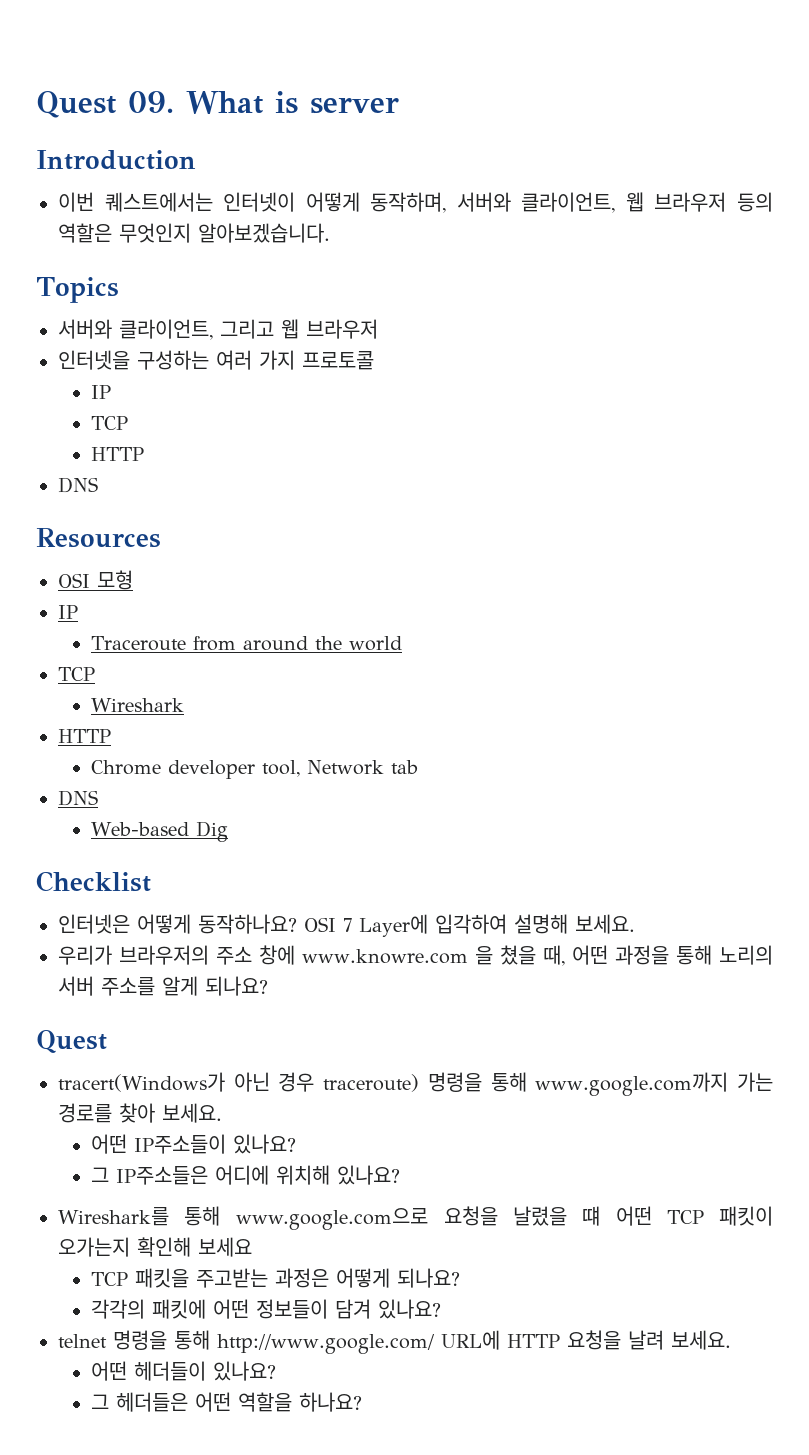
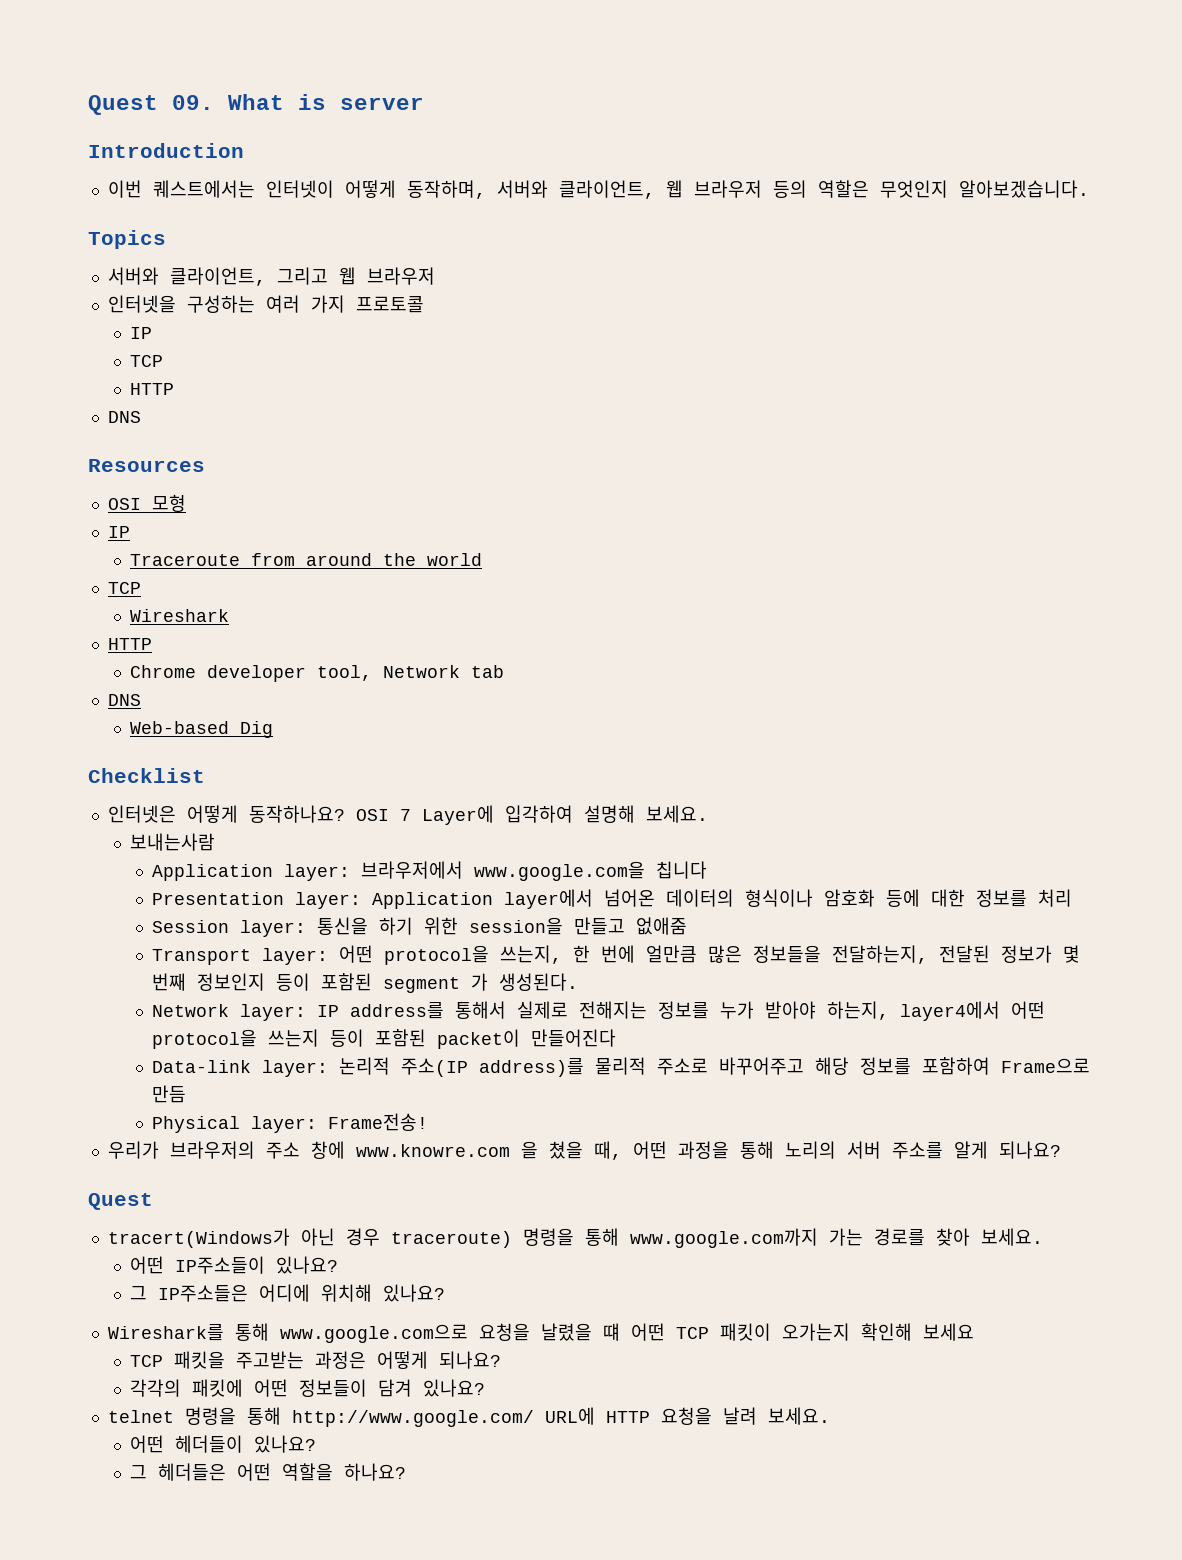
(635, 924) none -> [129,833,215,851] [151,861,707,881] [151,889,1072,909] [151,917,687,937] [151,945,1080,965] [151,973,578,993] [151,1001,1045,1021] [151,1029,616,1049] [151,1057,1090,1077] [151,1085,186,1103] [151,1113,428,1133] // 보내는사람 // Application layer: 브라우저에서 www.google.com을 칩니다 // Presentation layer: Application layer에서 넘어온 데이터의 형식이나 암호화 등에 대한 정보를 처리 // Session layer: 통신을 하기 위한 session을 만들고 없애줌 // Transport layer: 어떤 protocol을 쓰는지, 한 번에 얼만큼 많은 정보들을 전달하는지, 전달된 정보가 몇 번째 정보인지 등이 포함된 segment 가 생성된다. // Network layer: IP address를 통해서 실제로 전해지는 정보를 누가 받아야 하는지, layer4에서 어떤 protocol을 쓰는지 등이 포함된 packet이 만들어진다 // Data-link layer: 논리적 주소(IP address)를 물리적 주소로 바꾸어주고 해당 정보를 포함하여 Frame으로 만듬 // Physical layer: Frame전송!

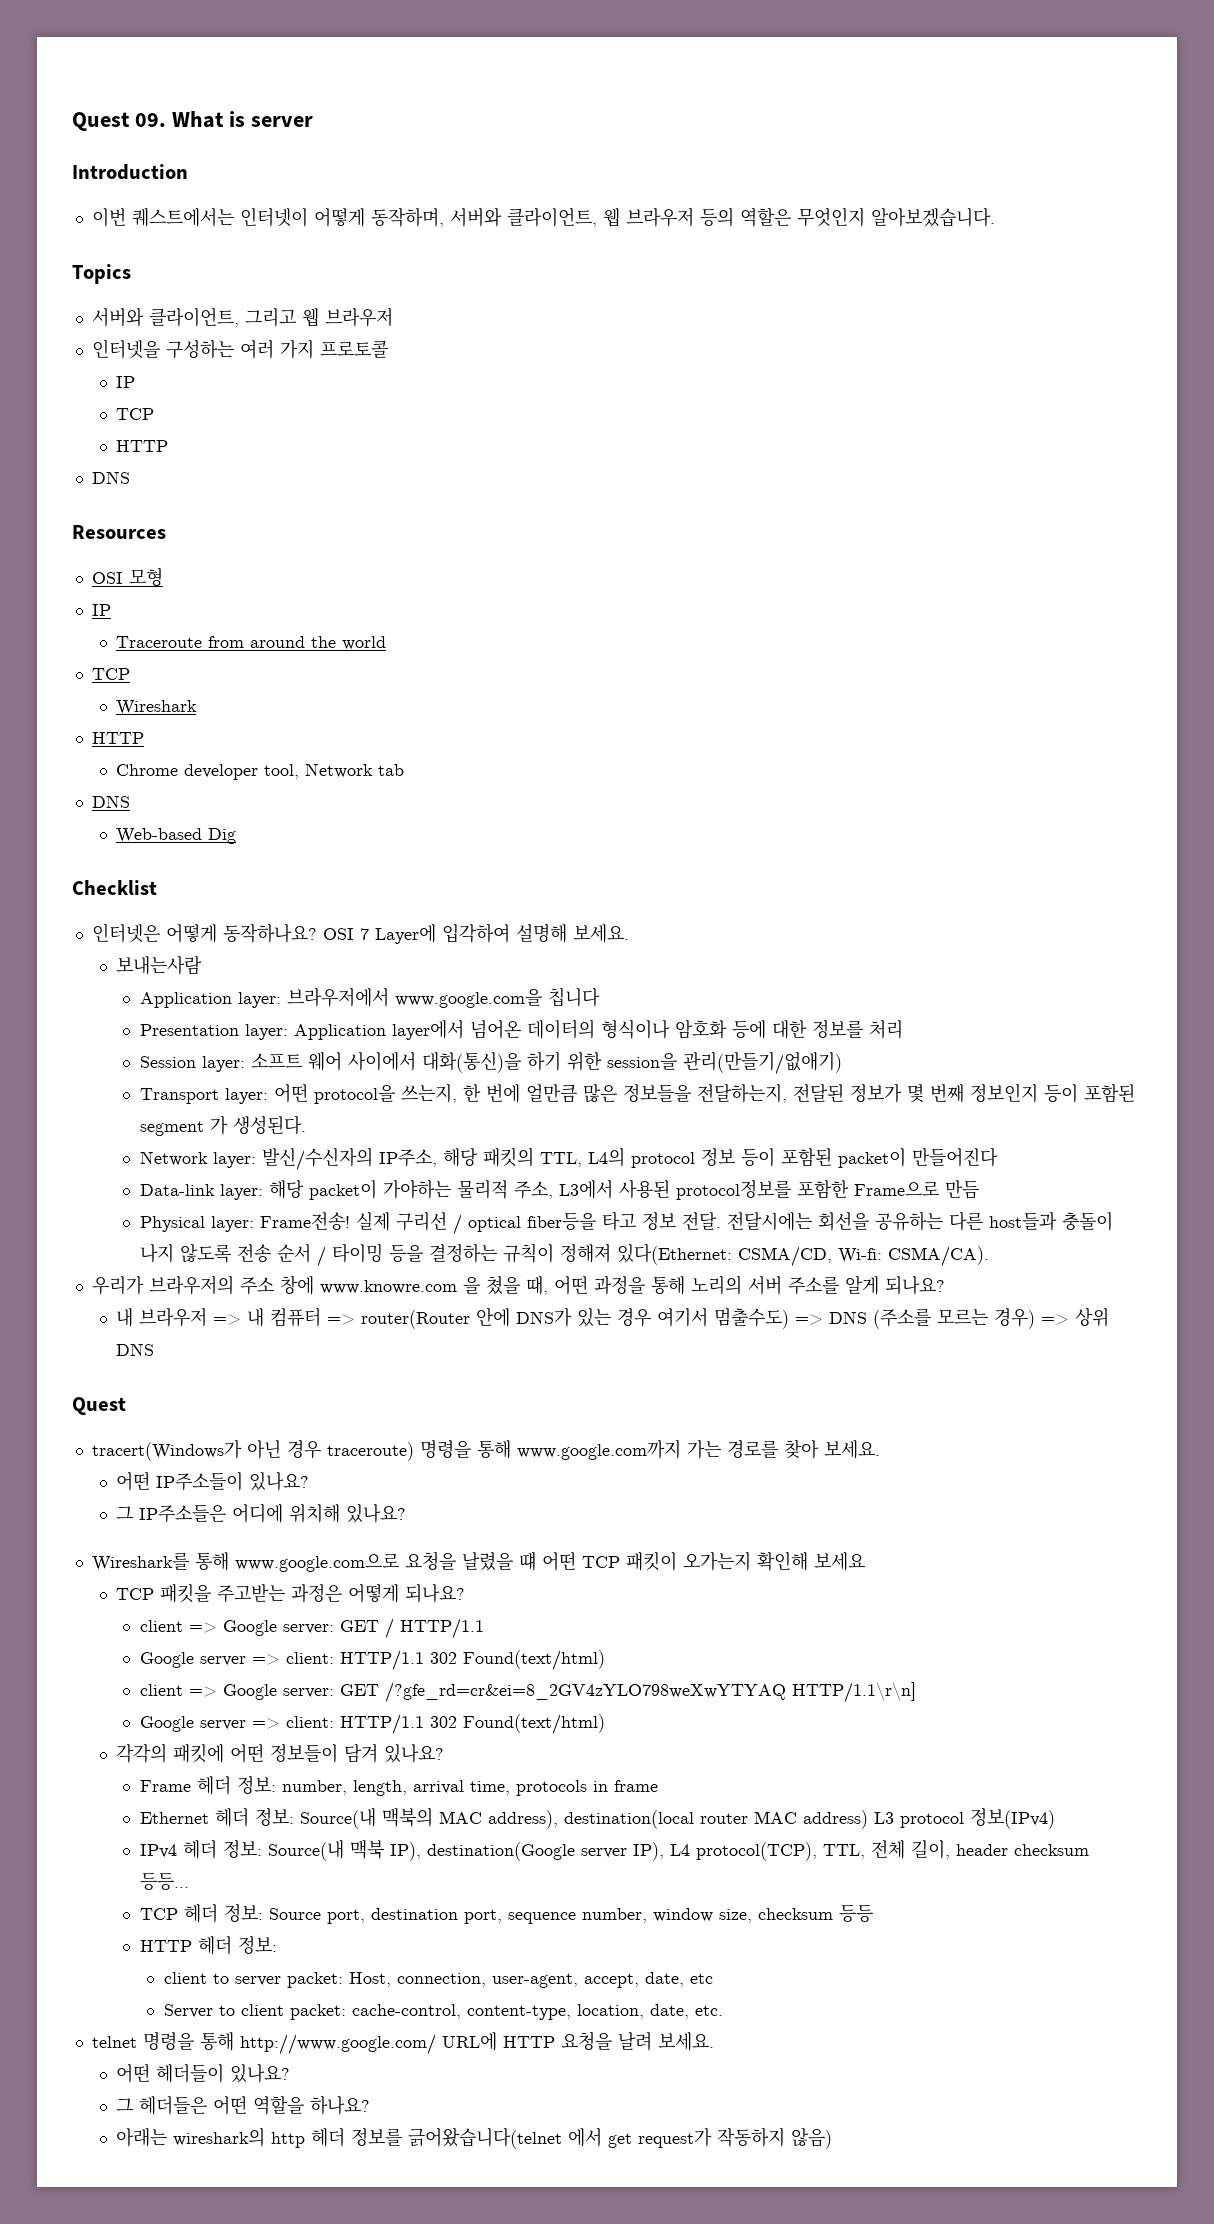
[316,917,368,935] 통신을 -> [250,1051,521,1073] 소프트 웨어 사이에서 대화(통신)을
[573,917,687,935] 만들고 없애줌 -> [682,1052,842,1075] 관리(만들기/없애기)
[316,1001,1045,1021] [151,1029,319,1049] IP address를 통해서 실제로 전해지는 정보를 누가 받아야 하는지, layer4에서 어떤 protocol을 쓰는지 -> [261,1147,735,1171] 발신/수신자의 IP주소, 해당 패킷의 TTL, L4의 protocol 정보
[338,1057,990,1077] 논리적 주소(IP address)를 물리적 주소로 바꾸어주고 해당 정보를 포함하여 -> [268,1180,849,1200] 해당 packet이 가야하는 물리적 주소, L3에서 사용된 protocol정보를 포함한
(428, 1122) none -> [355,1211,1113,1235] [139,1243,989,1267] 실제 구리선 / optical fiber등을 타고 정보 전달. 전달시에는 회선을 공유하는 다른 host들과 충돌이 나지 않도록 전송 순서 / 타이밍 등을 결정하는 규칙이 정해져 있다(Ethernet: CSMA/CD, Wi-fi: CSMA/CA).
(1061, 1150) none -> [115,1307,1109,1329] [115,1343,154,1356] // 내 브라우저 => 내 컴퓨터 => router(Router 안에 DNS가 있는 경우 여기서 멈출수도) => DNS (주소를 모르는 경우) => 상위 DNS
(501, 1360) none -> [139,1618,484,1639] [139,1650,605,1671] [139,1682,916,1703] [139,1714,605,1735] // client => Google server: GET / HTTP/1.1 // Google server => client: HTTP/1.1 302 Found(text/html) // client => Google server: GET /?gfe_rd=cr&ei=8_2GV4zYLO798weXwYTYAQ HTTP/1.1\r\n] // Google server => client: HTTP/1.1 302 Found(text/html)
(485, 1388) none -> [139,1776,658,1796] [139,1807,1055,1829] [139,1840,1089,1861] [139,1873,189,1890] [139,1904,873,1924] [139,1936,277,1955] [163,1972,713,1988] [163,2004,723,2020] // Frame 헤더 정보: number, length, arrival time, protocols in frame // Ethernet 헤더 정보: Source(내 맥북의 MAC address), destination(local router MAC address) L3 protocol 정보(IPv4) // IPv4 헤더 정보: Source(내 맥북 IP), destination(Google server IP), L4 protocol(TCP), TTL, 전체 길이, header checksum 등등... // TCP 헤더 정보: Source port, destination port, sequence number, window size, checksum 등등 // HTTP 헤더 정보: // client to server packet: Host, connection, user-agent, accept, date, etc // Server to client packet: cache-control, content-type, location, date, etc.
(406, 1472) none -> [115,2127,832,2149] // 아래는 wireshark의 http 헤더 정보를 긁어왔습니다(telnet 에서 get request가 작동하지 않음)

